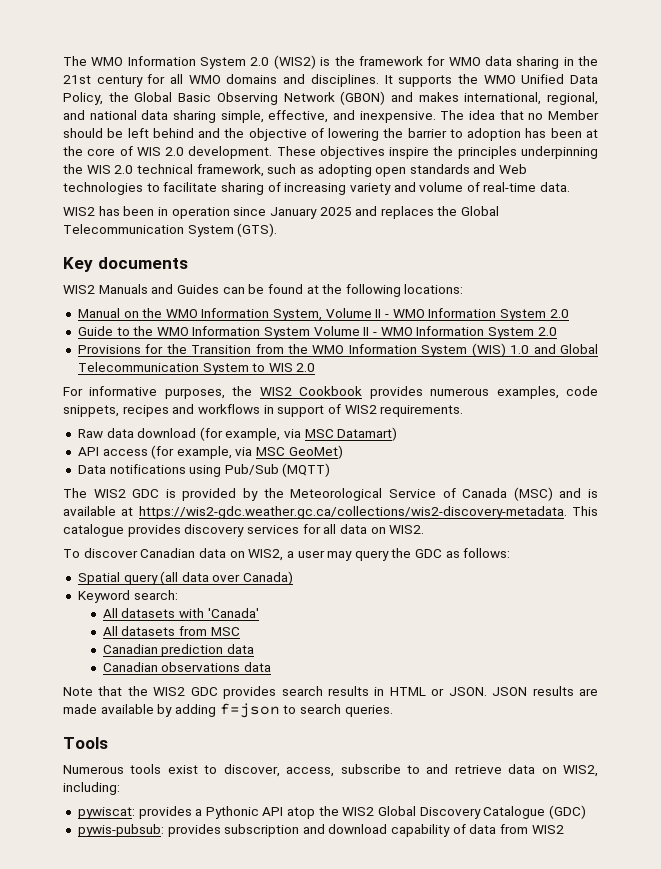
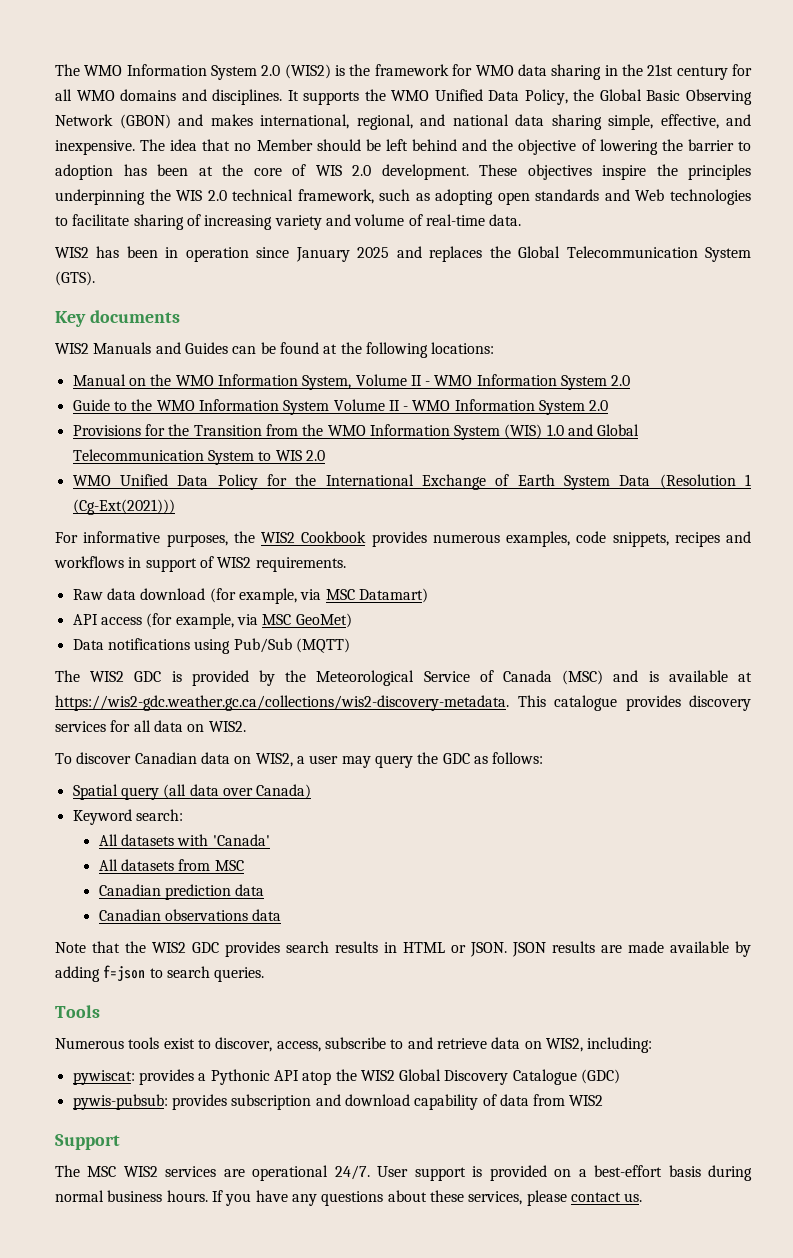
(316, 367) none -> [72,474,751,490] [72,499,175,515] // WMO Unified Data Policy for the International Exchange of Earth System Data (Resolution 1 (Cg-Ext(2021)))
(564, 829) none -> [55,1134,120,1150] [55,1165,753,1181] [55,1190,643,1206] // Support // The MSC WIS2 services are operational 24/7. User support is provided on a best-effort basis during normal business hours. If you have any questions about these services, please contact us.

